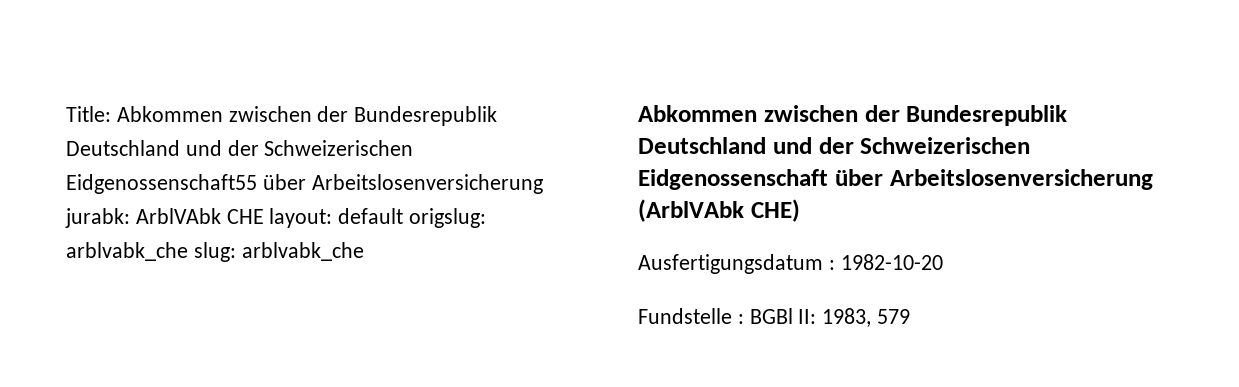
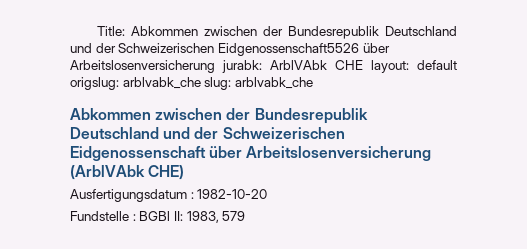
[66,174,257,194] Eidgenossenschaft55 -> [217,43,359,56] Eidgenossenschaft5526

